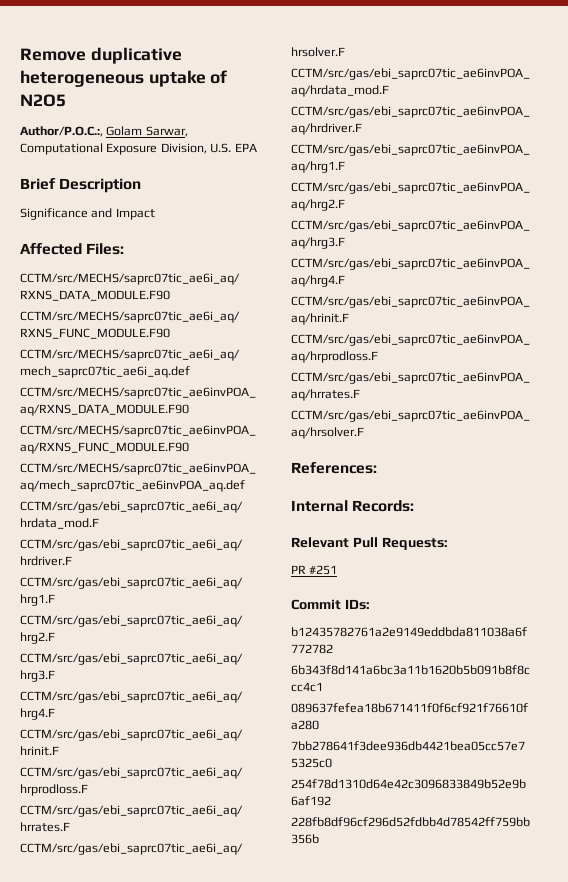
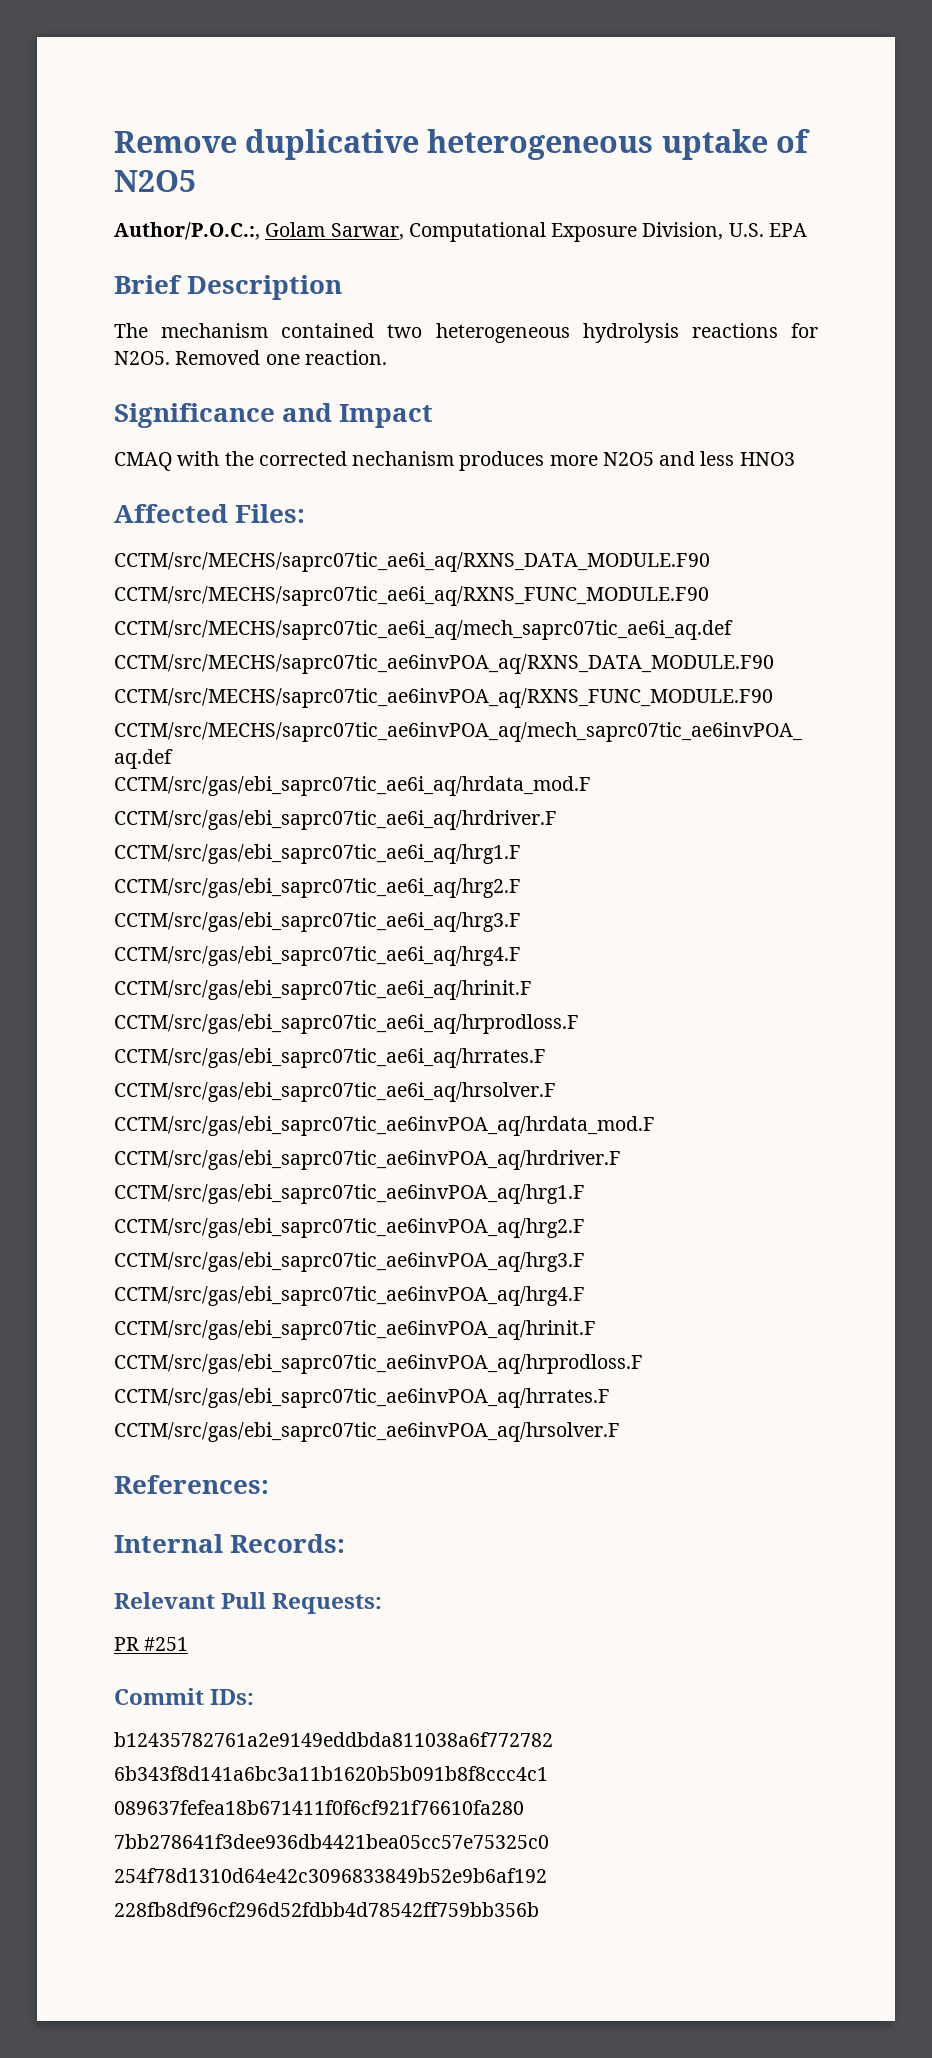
[20,208,155,220] Significance and Impact -> [114,323,818,343] [114,350,387,365] [114,403,434,428] [114,451,795,471] The mechanism contained two heterogeneous hydrolysis reactions for N2O5. Removed one reaction. // Significance and Impact // CMAQ with the corrected nechanism produces more N2O5 and less HNO3

